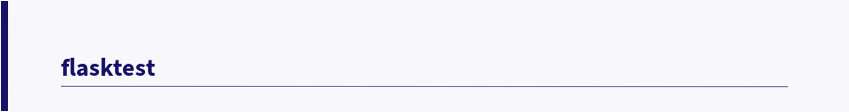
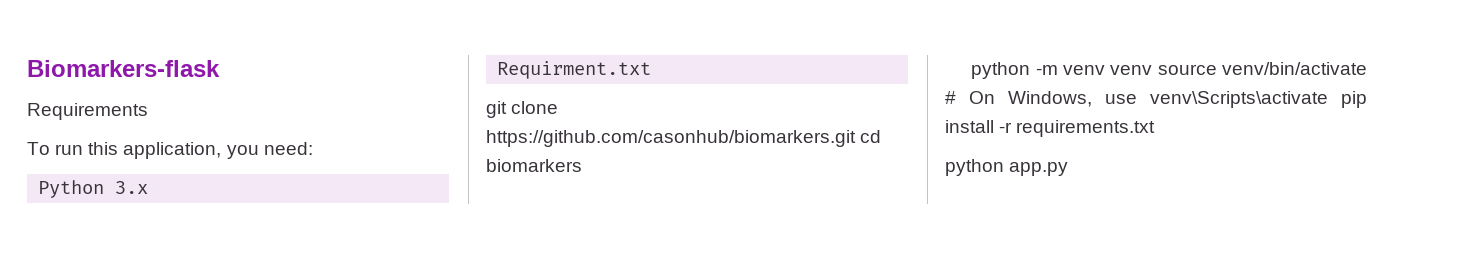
[60,57,155,77] flasktest -> [27,60,220,77] [27,103,148,120] [27,142,313,159] [38,180,149,198] [497,61,652,79] [486,101,559,118] [486,130,882,147] [486,159,582,172] [971,62,1367,79] [945,91,1367,108] [945,120,1156,137] [945,159,1069,176] Biomarkers-flask // Requirements // To run this application, you need: // Python 3.x // Requirment.txt // git clone https://github.com/casonhub/biomarkers.git cd biomarkers // python -m venv venv source venv/bin/activate # On Windows, use venv\Scripts\activate pip install -r requirements.txt // python app.py

